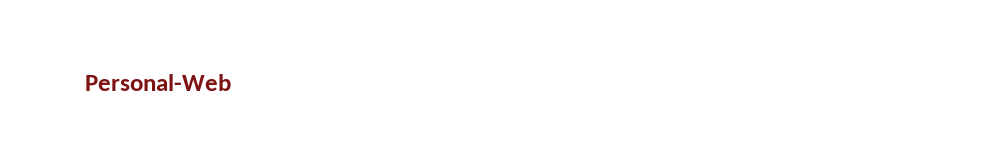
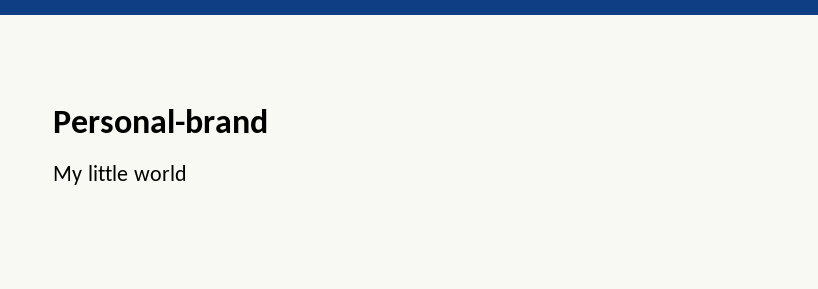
[85,74,231,91] Personal-Web -> [53,109,268,133] [53,165,187,185] Personal-brand // My little world

